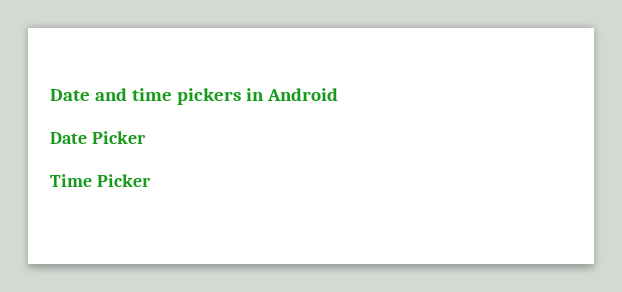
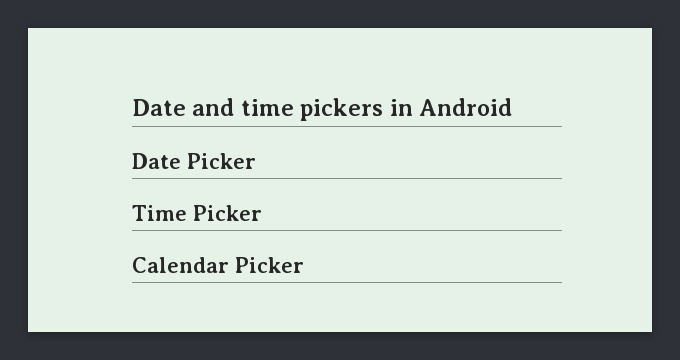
(151, 180) none -> [132,257,304,273] // Calendar Picker

